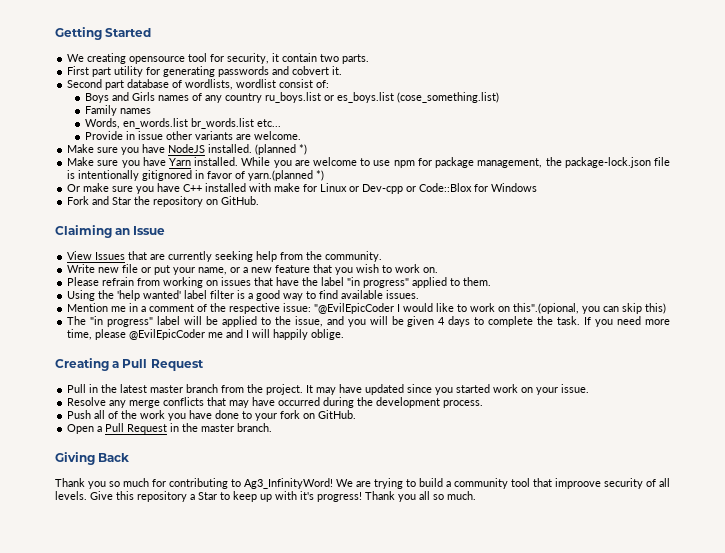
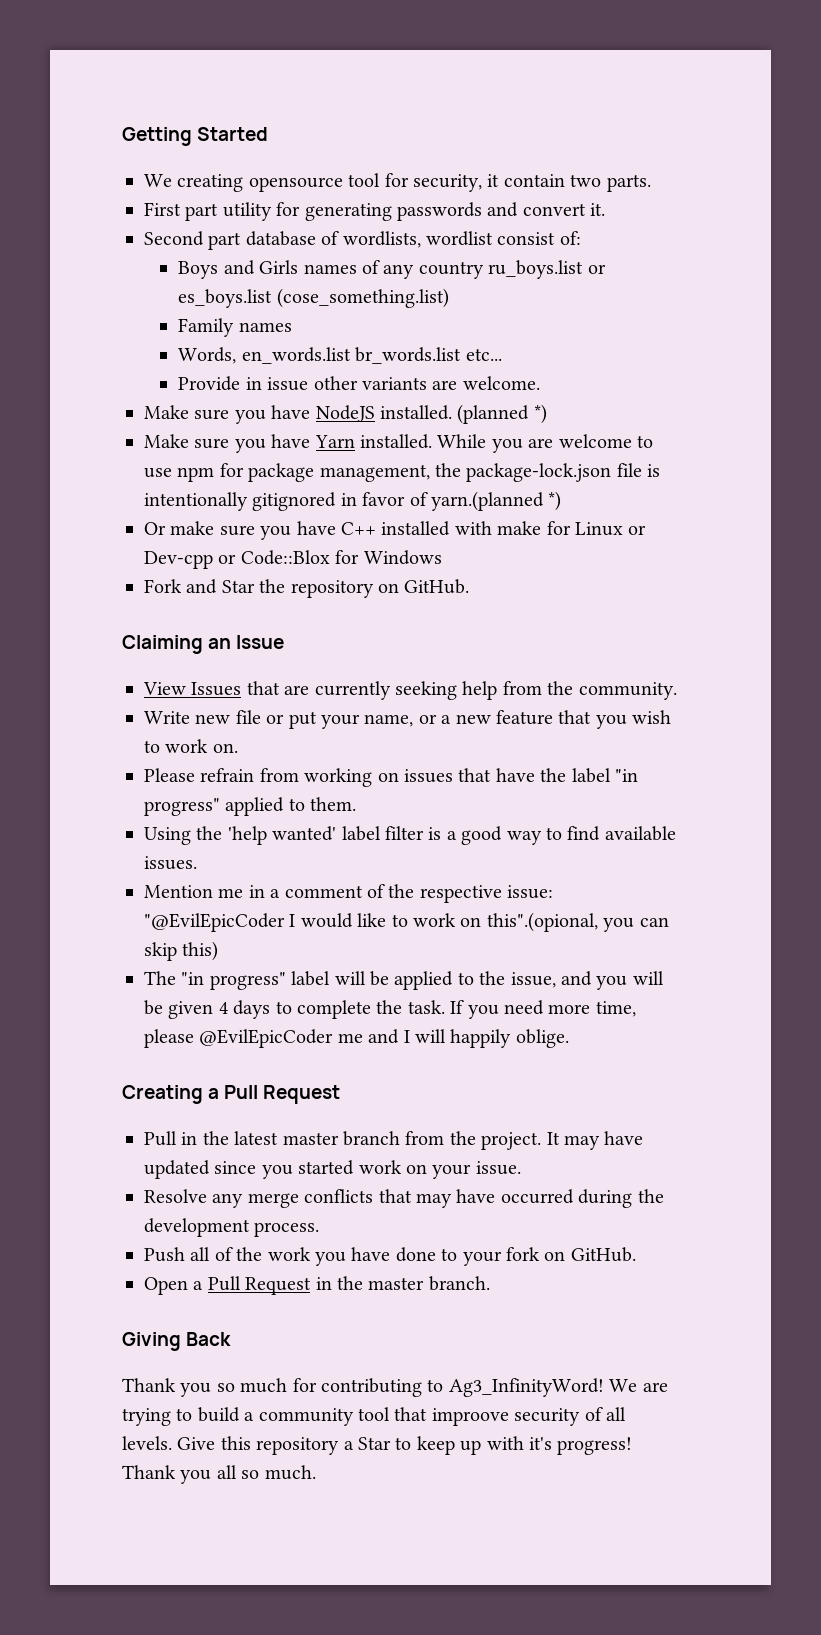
[292,66,330,75] cobvert -> [522,203,586,216] convert

